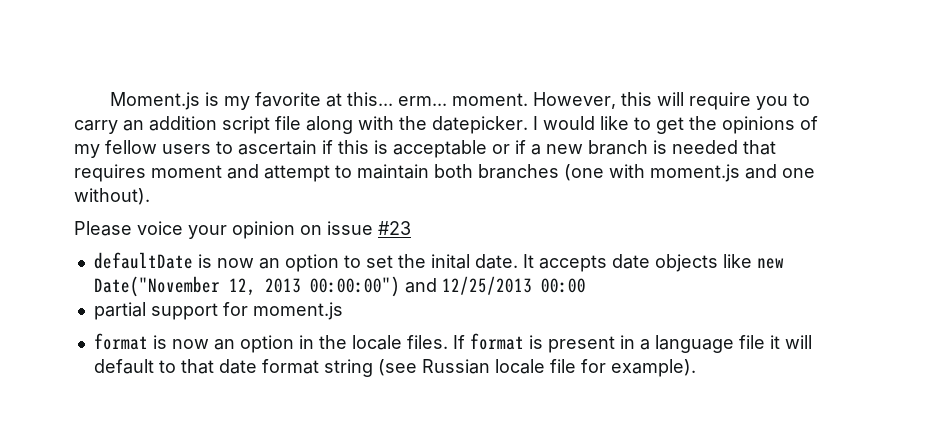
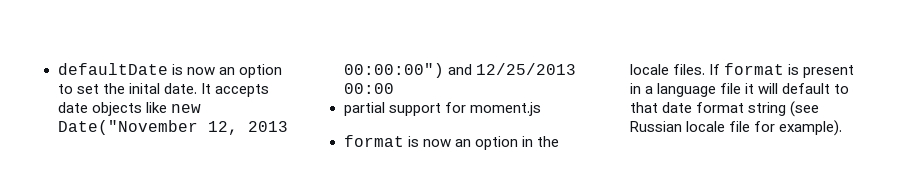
[109,92,810,110] [74,116,818,134] [74,140,776,158] [74,164,815,182] [74,188,150,205] [74,221,411,239] Moment.js is my favorite at this... erm... moment. However, this will require you to carry an addition script file along with the datepicker. I would like to get the opinions of my fellow users to ascertain if this is acceptable or if a new branch is needed that requires moment and attempt to maintain both branches (one with moment.js and one without). // Please voice your opinion on issue #23 // -> (57, 69) none

